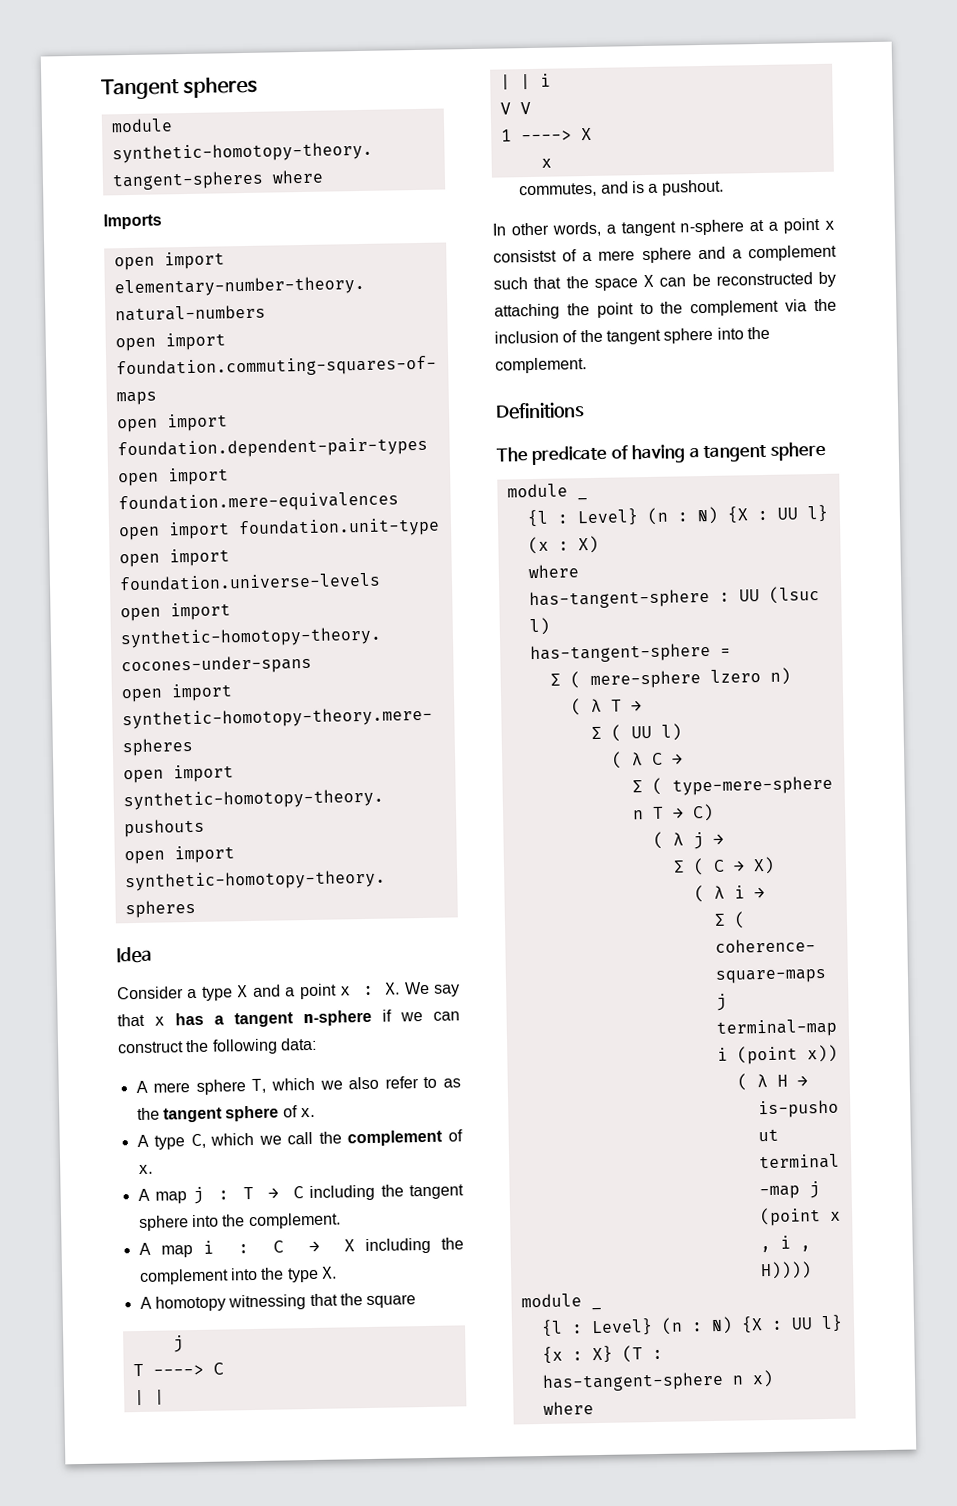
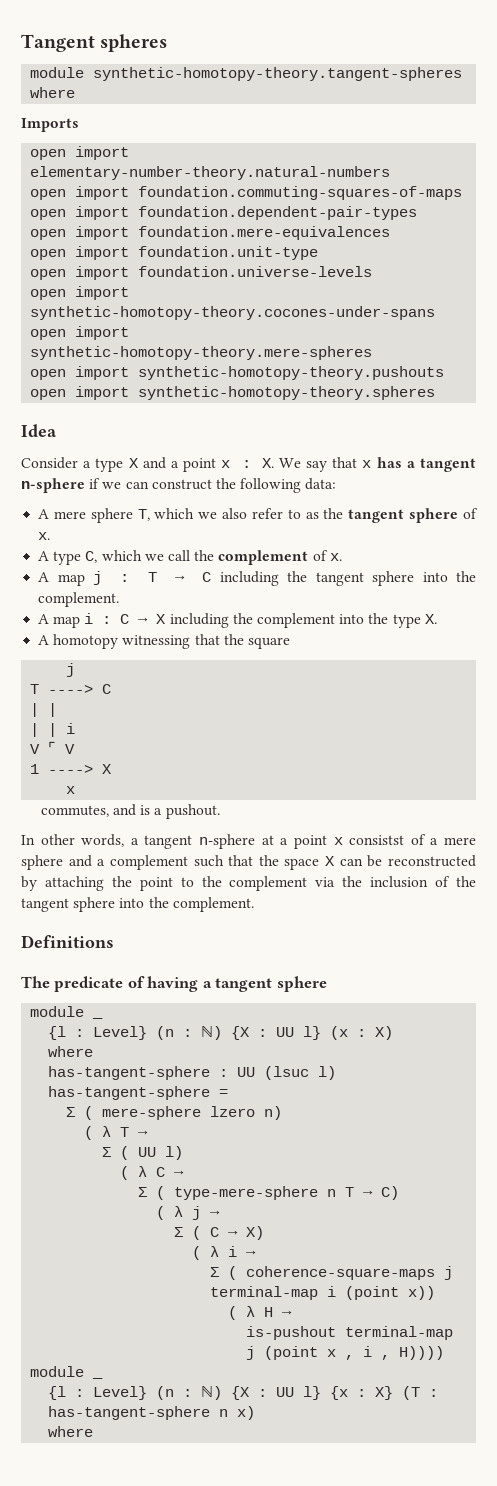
(511, 108) none -> [48,741,57,754] ⌜

